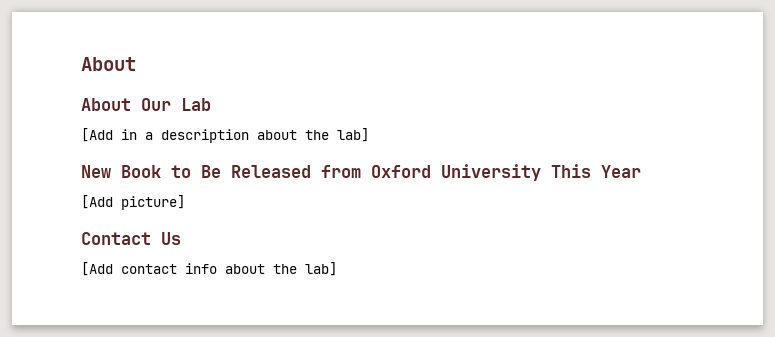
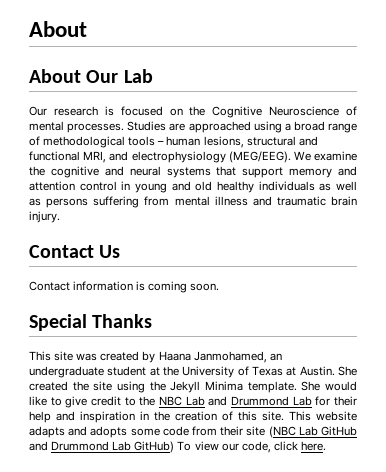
[81,128,369,143] [81,164,641,181] [81,195,185,210] [81,232,181,245] [81,262,337,276] [Add in a description about the lab] // New Book to Be Released from Oxford University This Year // [Add picture] // Contact Us // [Add contact info about the lab] -> [29,106,357,118] [29,121,357,133] [29,136,318,148] [29,151,357,163] [29,166,357,178] [29,181,357,193] [29,196,357,208] [29,211,60,223] [29,245,121,258] [29,281,220,293] [29,314,153,331] [29,351,282,363] [29,366,357,378] [29,381,357,393] [29,396,358,408] [29,411,357,423] [29,426,357,438] [29,441,326,453] Our research is focused on the Cognitive Neuroscience of mental processes. Studies are approached using a broad range of methodological tools – human lesions, structural and functional MRI, and electrophysiology (MEG/EEG). We examine the cognitive and neural systems that support memory and attention control in young and old healthy individuals as well as persons suffering from mental illness and traumatic brain injury. // Contact Us // Contact information is coming soon. // Special Thanks // This site was created by Haana Janmohamed, an undergraduate student at the University of Texas at Austin. She created the site using the Jekyll Minima template. She would like to give credit to the NBC Lab and Drummond Lab for their help and inspiration in the creation of this site. This website adapts and adopts some code from their site (NBC Lab GitHub and Drummond Lab GitHub) To view our code, click here.

